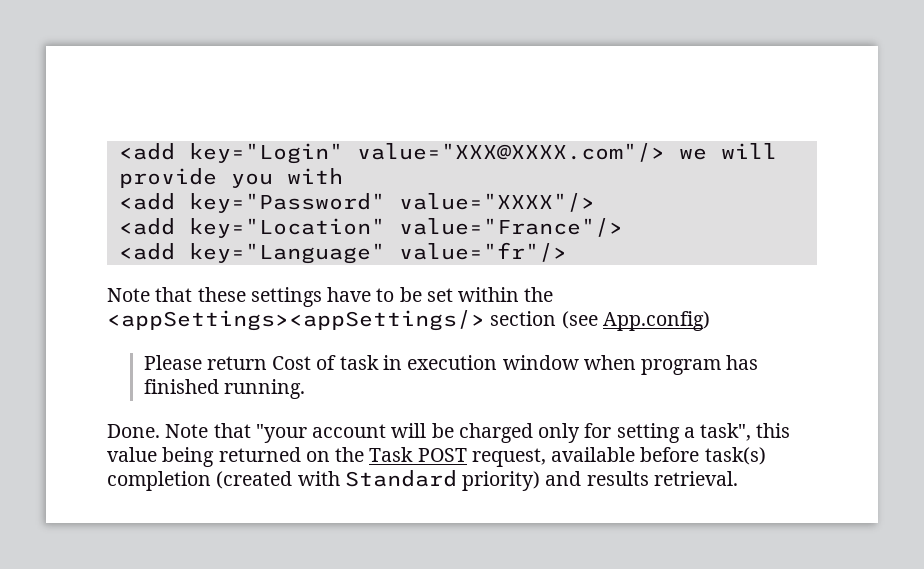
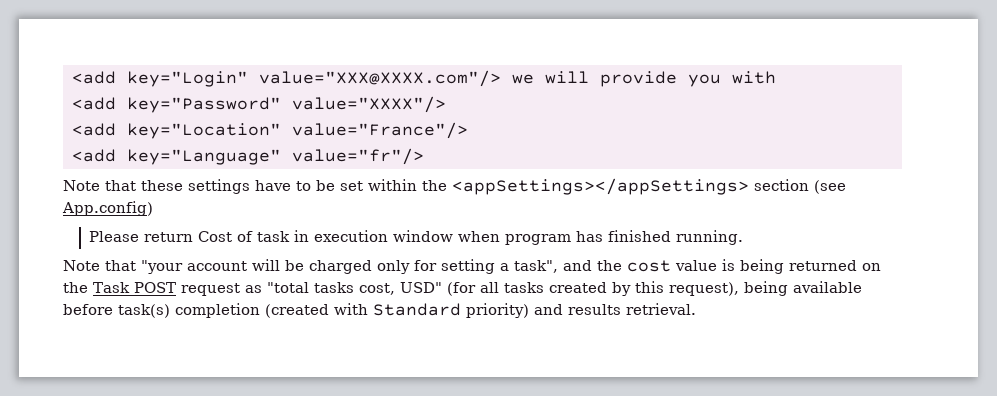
[107,310,485,331] <appSettings><appSettings/> -> [452,178,749,195] <appSettings></appSettings>
[107,424,160,438] Done. -> (744, 237) none
[756,423,791,438] [107,447,157,462] this value -> [563,259,735,272] and the cost value is
[471,448,546,467] request, -> [180,281,788,296] request as "total tasks cost, USD" (for all tasks created by this request), being

